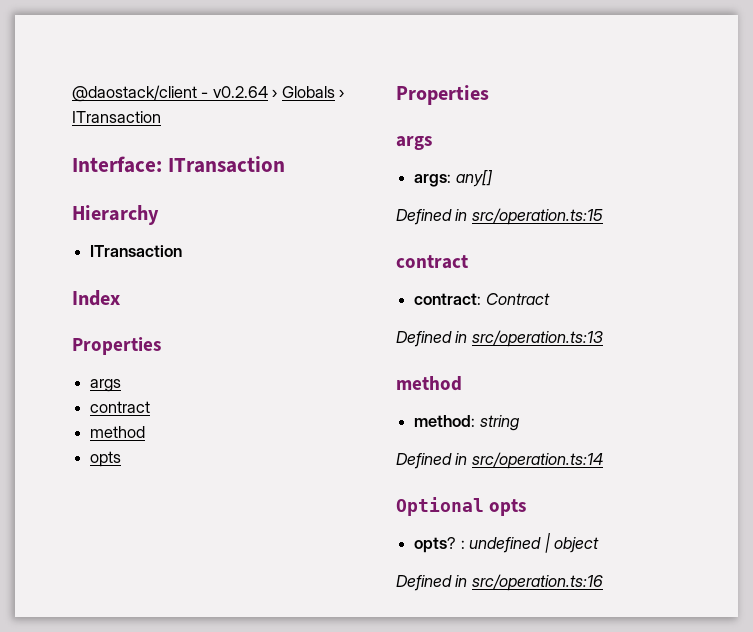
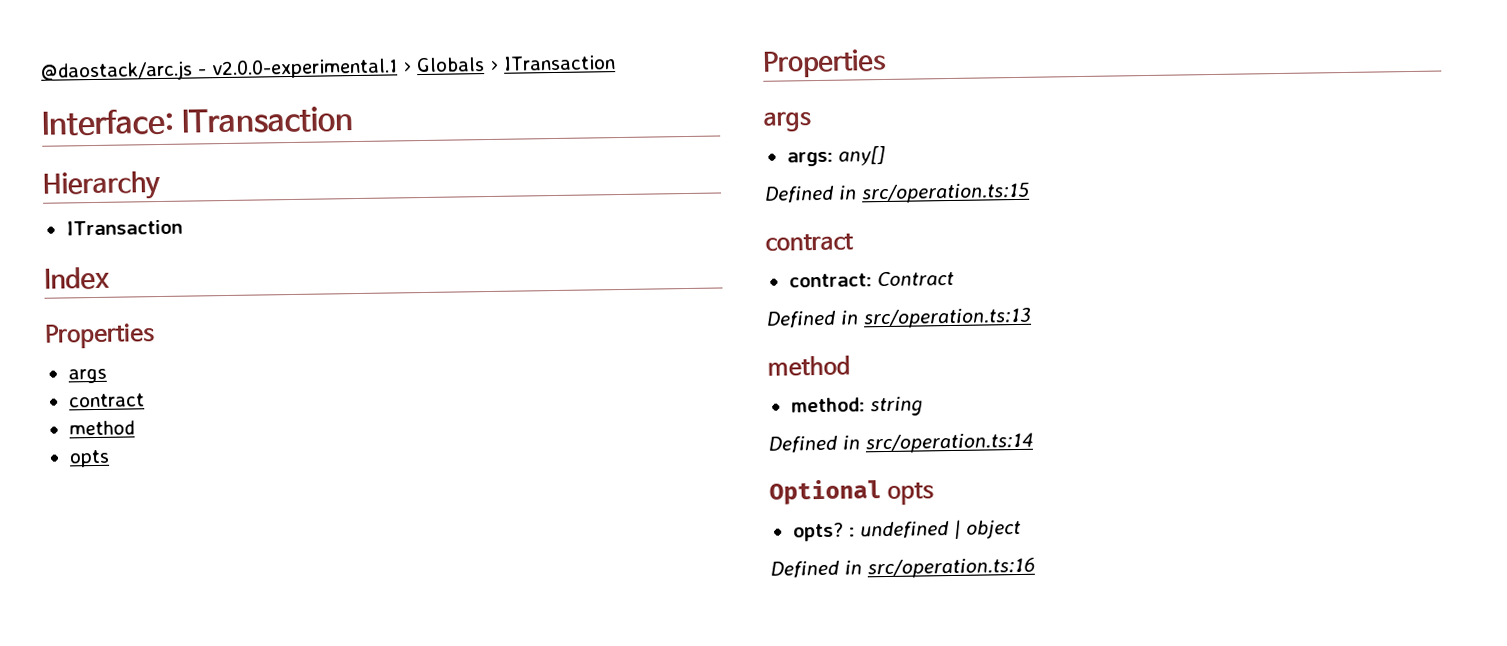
[72,85,268,102] @daostack/client - v0.2.64 -> [40,57,398,82] @daostack/arc.js - v2.0.0-experimental.1

